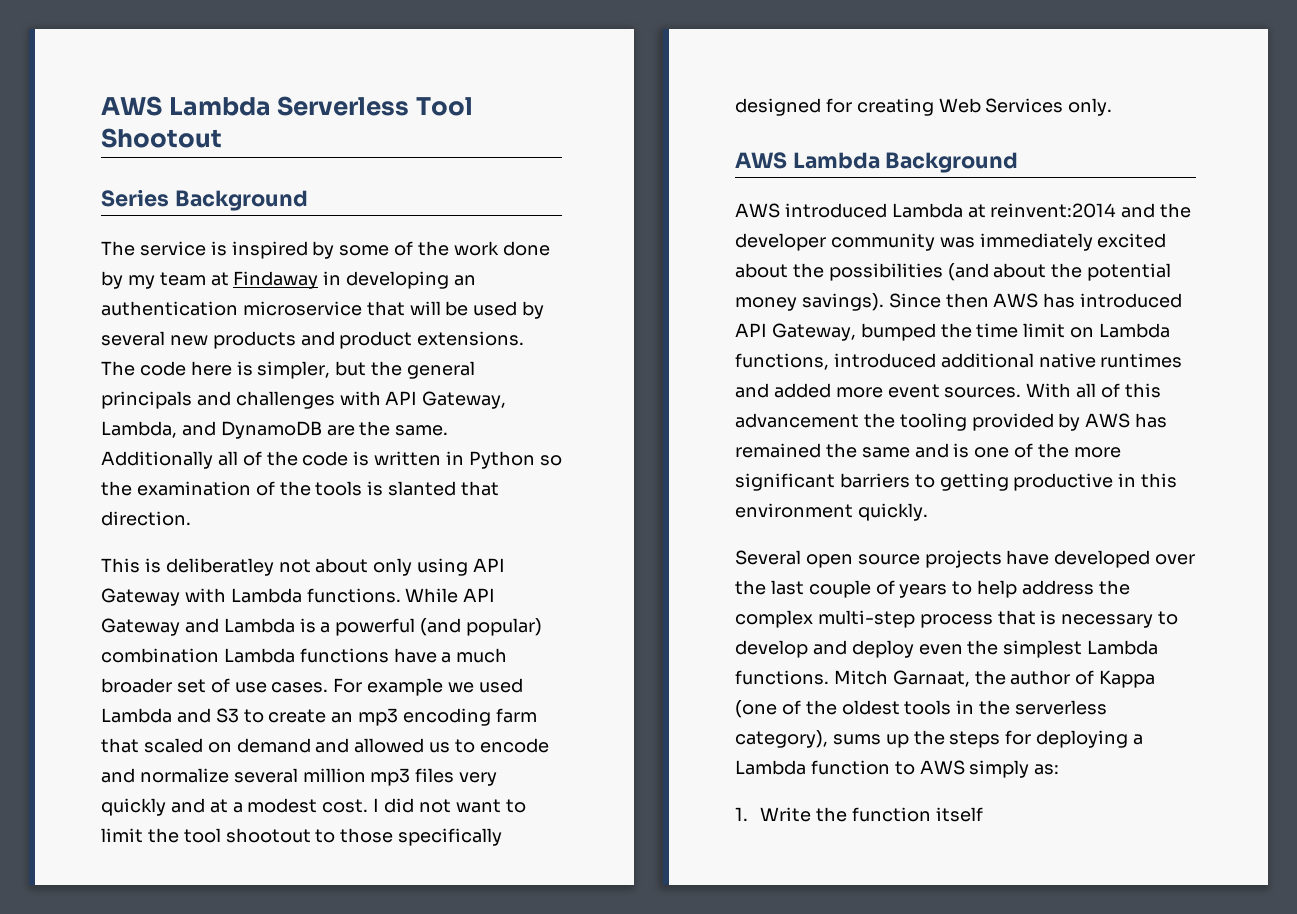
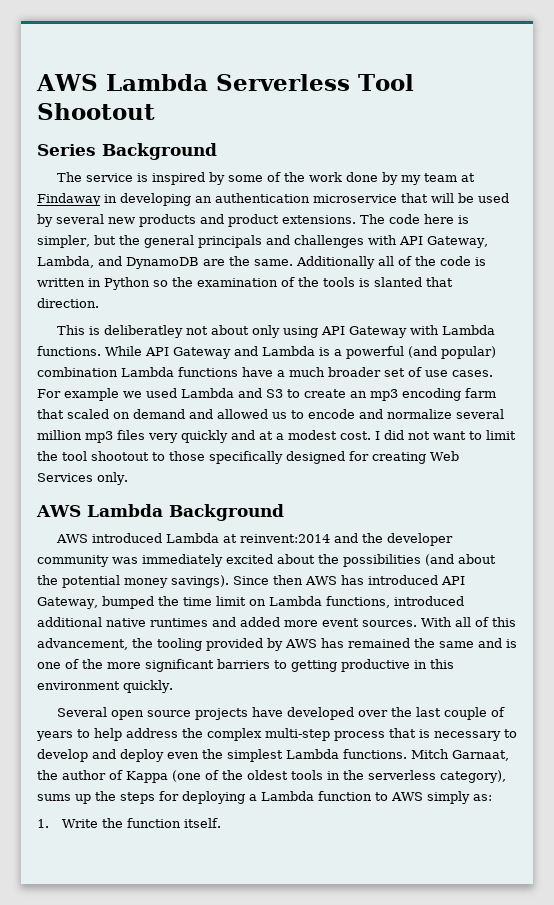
[735,413,859,428] advancement -> [37,638,128,650] advancement,
[935,807,983,822] itself -> [183,818,221,828] itself.

